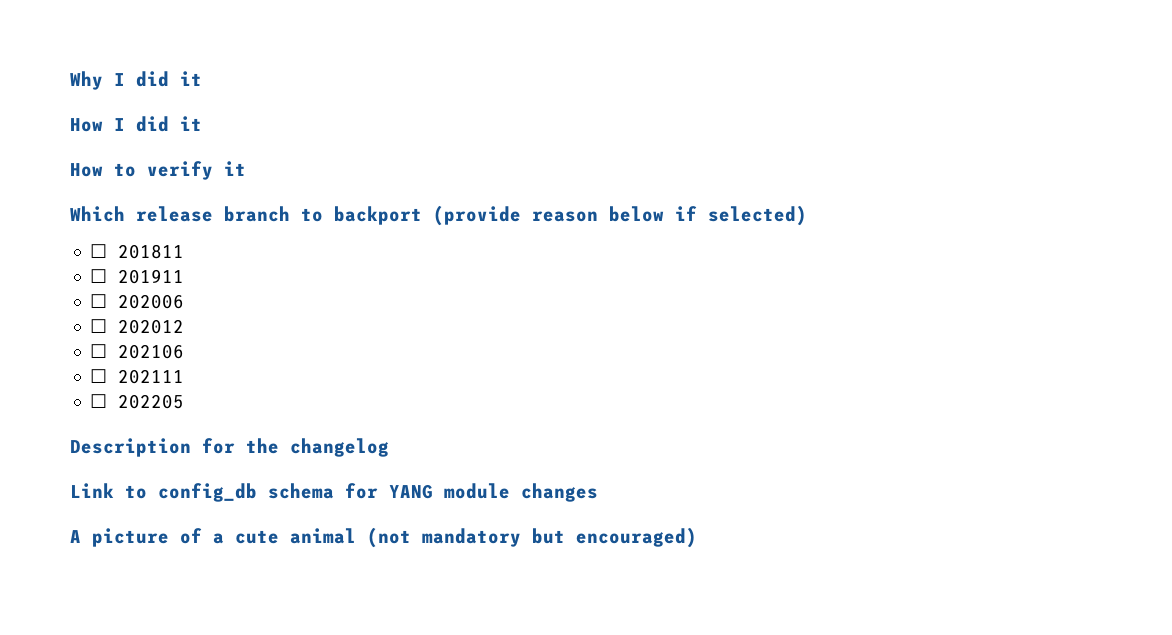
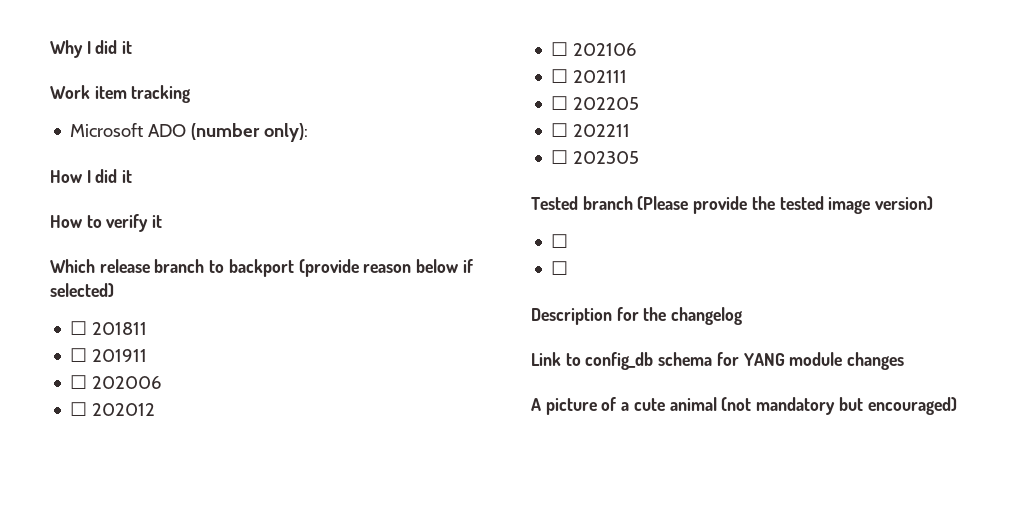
(202, 78) none -> [50,85,191,103] [70,123,309,142] // Work item tracking // Microsoft ADO (number only):
(185, 401) none -> [551,123,631,137] [551,150,640,164] [531,196,934,214] [551,234,569,248] [551,261,569,275] // ☐ 202211 // ☐ 202305 // Tested branch (Please provide the tested image version) // ☐ // ☐

